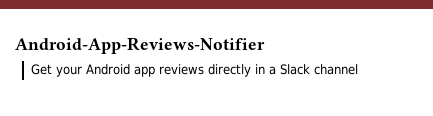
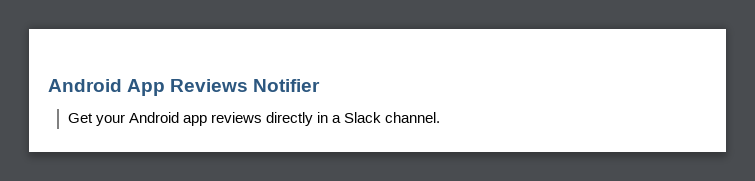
[15,37,265,54] Android-App-Reviews-Notifier -> [48,79,321,96] Android App Reviews Notifier
[313,64,358,75] channel -> [385,112,441,123] channel.

